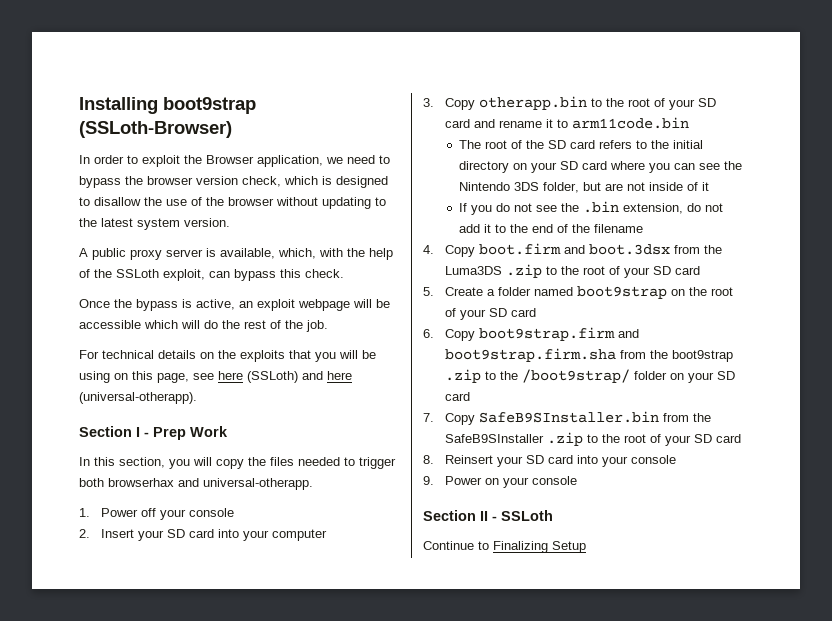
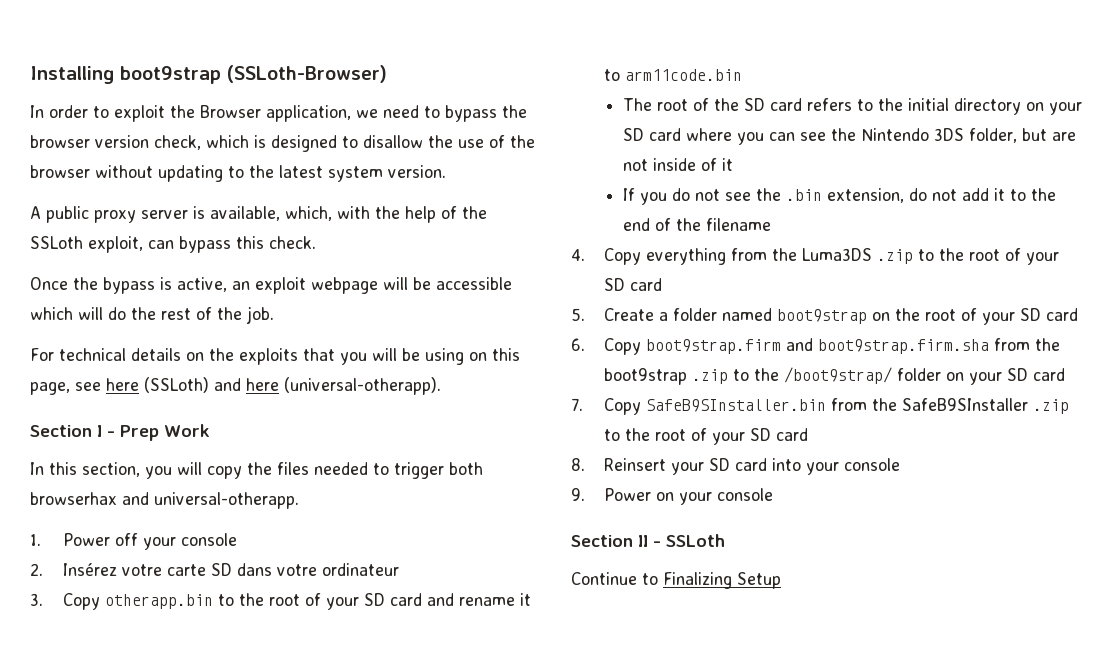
[100,529,327,541] Insert your SD card into your computer -> [62,563,399,576] Insérez votre carte SD dans votre ordinateur
[478,243,670,255] boot.firm and boot.3dsx -> [645,248,726,265] everything

